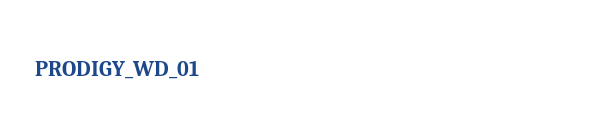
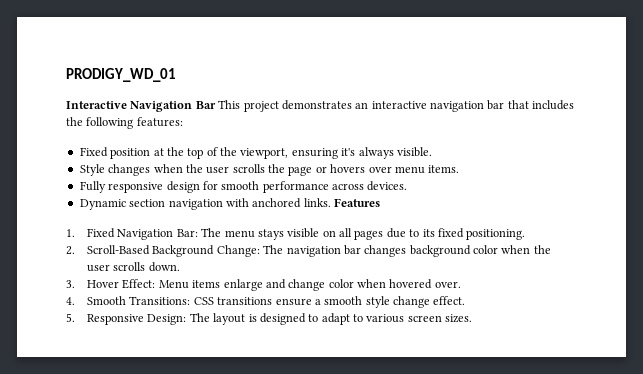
(199, 69) none -> [66,100,575,112] [66,117,183,129] [79,147,432,159] [79,164,460,176] [79,181,408,193] [79,198,380,210] [66,228,526,240] [66,245,551,257] [87,262,180,272] [66,279,461,291] [66,296,466,308] [66,313,473,325] // Interactive Navigation Bar This project demonstrates an interactive navigation bar that includes the following features: // Fixed position at the top of the viewport, ensuring it's always visible. // Style changes when the user scrolls the page or hovers over menu items. // Fully responsive design for smooth performance across devices. // Dynamic section navigation with anchored links. Features // 1. Fixed Navigation Bar: The menu stays visible on all pages due to its fixed positioning. // 2. Scroll-Based Background Change: The navigation bar changes background color when the user scrolls down. // 3. Hover Effect: Menu items enlarge and change color when hovered over. // 4. Smooth Transitions: CSS transitions ensure a smooth style change effect. // 5. Responsive Design: The layout is designed to adapt to various screen sizes.

